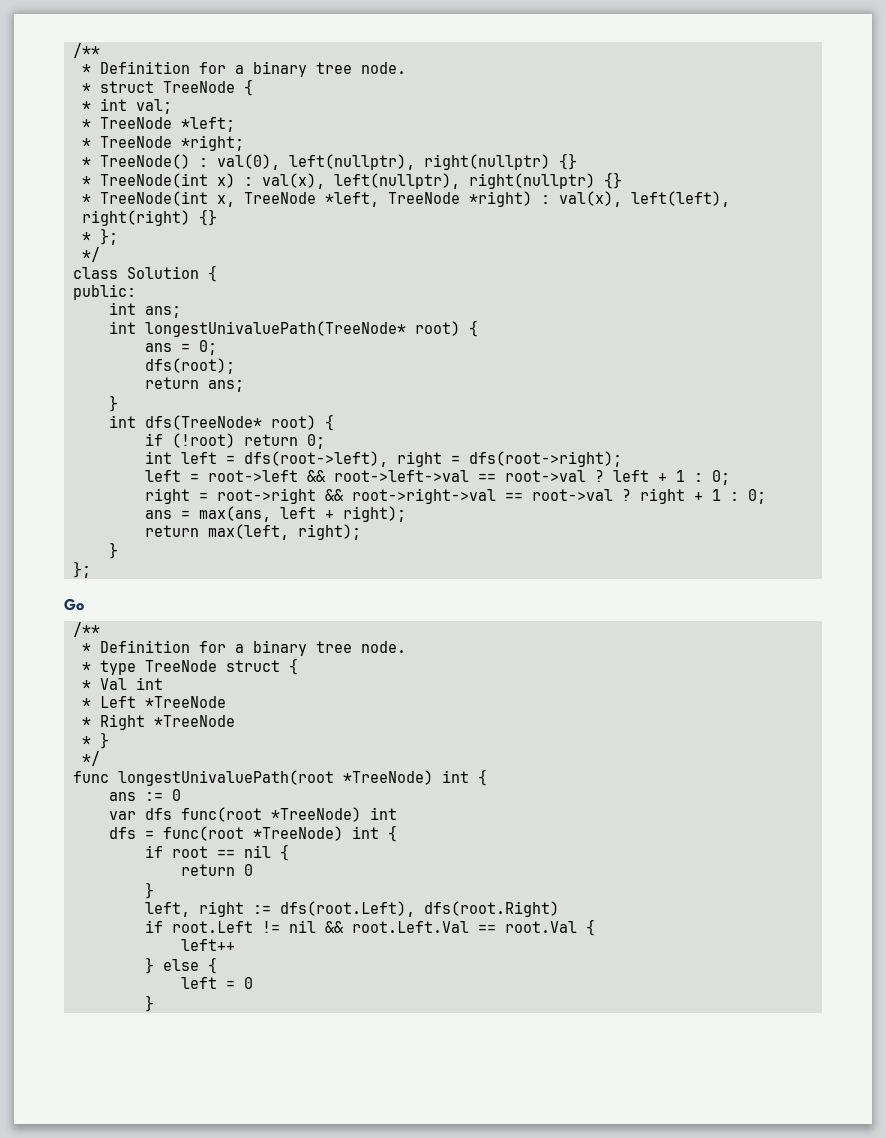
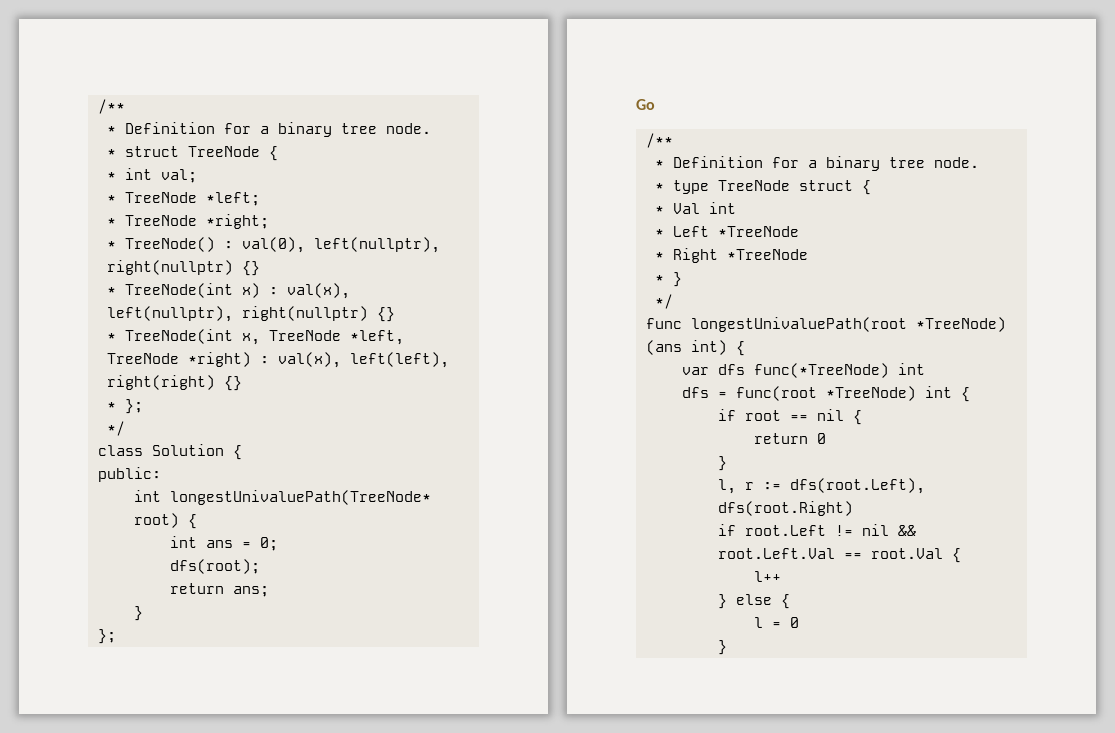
[109,302,182,318] // int ans; -> (161, 474) none
(479, 328) none -> [169,536,197,548] int
[109,414,335,431] [145,433,326,449] [145,451,623,467] [145,470,731,485] [145,488,767,504] [145,506,407,522] [145,524,362,540] [109,542,119,559] // int dfs(TreeNode* root) { // if (!root) return 0; // int left = dfs(root->left), right = dfs(root->right); // left = root->left && root->left->val == root->val ? left + 1 : 0; // right = root->right && root->right->val == root->val ? right + 1 : 0; // ans = max(ans, left + right); // return max(left, right); // } -> (143, 613) none
[442,769,488,786] [109,789,182,801] int { // ans := 0 -> [645,340,745,356] (ans int) {
[181,807,362,822] func(root *TreeNode) -> [753,363,889,378] func(*TreeNode)
[145,901,245,917] left, right -> [717,479,754,494] l, r
[181,939,236,951] left++ -> [753,571,781,582] l++
[181,977,218,989] left -> [753,617,763,628] l

